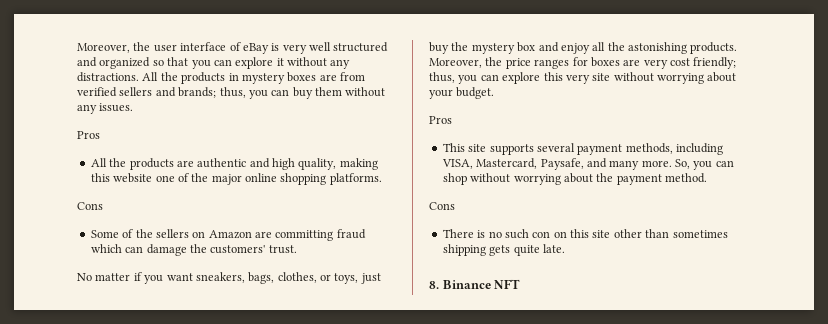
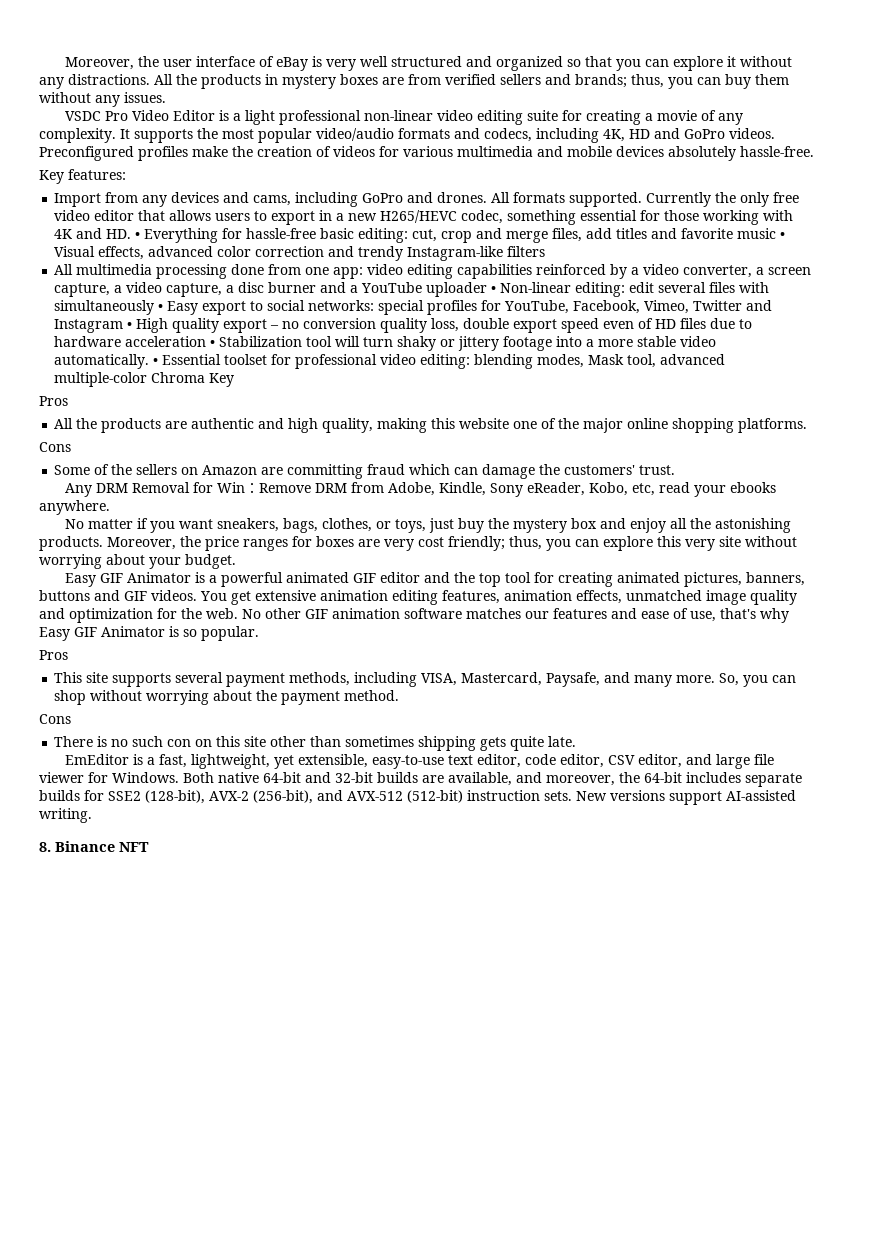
(134, 107) none -> [64,110,743,125] [39,128,775,143] [39,146,814,161] [39,169,126,184] [54,192,800,207] [54,210,794,225] [54,228,786,243] [54,246,546,261] [54,264,812,279] [54,282,770,297] [54,300,773,315] [54,318,753,333] [54,336,717,351] [54,354,726,369] [54,372,235,387] // VSDC Pro Video Editor is a light professional non-linear video editing suite for creating a movie of any complexity. It supports the most popular video/audio formats and codecs, including 4K, HD and GoPro videos. Preconfigured profiles make the creation of videos for various multimedia and mobile devices absolutely hassle-free. // Key features: // Import from any devices and cams, including GoPro and drones. All formats supported. Сurrently the only free video editor that allows users to export in a new H265/HEVC codec, something essential for those working with 4K and HD. • Everything for hassle-free basic editing: cut, crop and merge files, add titles and favorite music • Visual effects, advanced color correction and trendy Instagram-like filters // All multimedia processing done from one app: video editing capabilities reinforced by a video converter, a screen capture, a video capture, a disc burner and a YouTube uploader • Non-linear editing: edit several files with simultaneously • Easy export to social networks: special profiles for YouTube, Facebook, Vimeo, Twitter and Instagram • High quality export – no conversion quality loss, double export speed even of HD files due to hardware acceleration • Stabilization tool will turn shaky or jittery footage into a more stable video automatically. • Essential toolset for professional video editing: blending modes, Mask tool, advanced multiple-color Chroma Key
(297, 249) none -> [64,482,776,497] [39,500,110,515] // Any DRM Removal for Win：Remove DRM from Adobe, Kindle, Sony eReader, Kobo, etc, read your ebooks anywhere.
(495, 93) none -> [64,572,805,587] [39,590,797,605] [39,608,789,623] [39,626,259,641] // Easy GIF Animator is a powerful animated GIF editor and the top tool for creating animated pictures, banners, buttons and GIF videos. You get extensive animation editing features, animation effects, unmatched image quality and optimization for the web. No other GIF animation software matches our features and ease of use, that's why Easy GIF Animator is so popular.
(565, 248) none -> [64,754,774,769] [39,772,802,787] [39,790,796,805] [39,808,92,823] // EmEditor is a fast, lightweight, yet extensible, easy-to-use text editor, code editor, CSV editor, and large file viewer for Windows. Both native 64-bit and 32-bit builds are available, and moreover, the 64-bit includes separate builds for SSE2 (128-bit), AVX-2 (256-bit), and AVX-512 (512-bit) instruction sets. New versions support AI-assisted writing.

